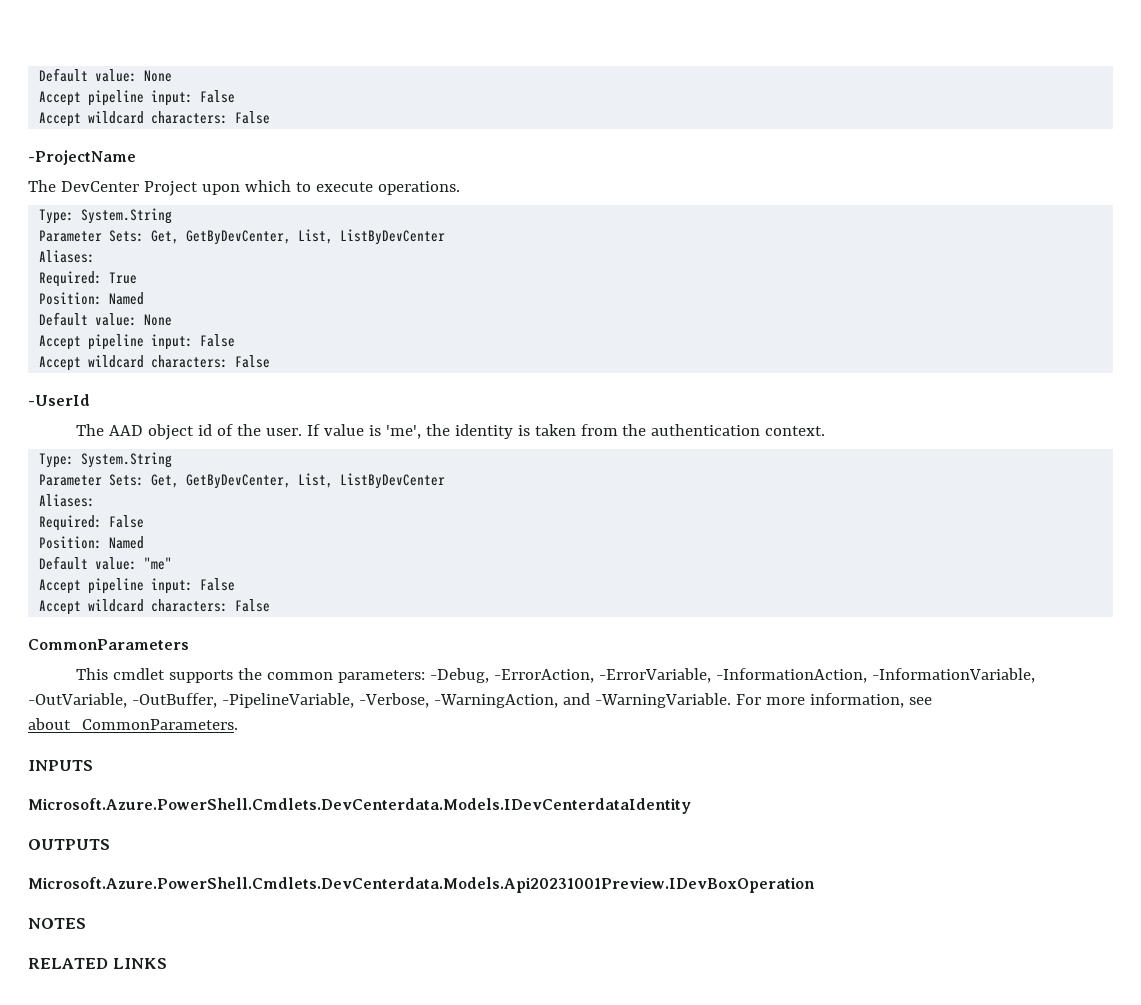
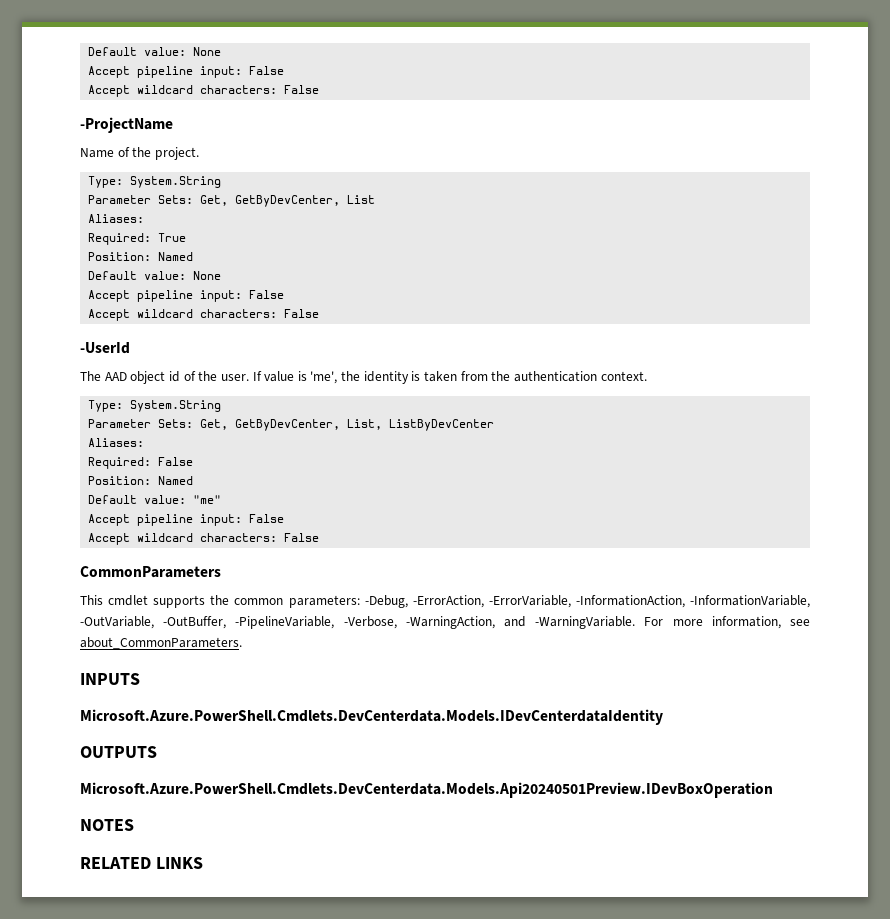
[28,180,460,196] [39,208,173,224] [39,229,446,245] The DevCenter Project upon which to execute operations. // Type: System.String // Parameter Sets: Get, GetByDevCenter, List, ListByDevCenter -> [80,147,199,160] [88,176,222,188] [88,195,376,207] Name of the project. // Type: System.String // Parameter Sets: Get, GetByDevCenter, List
[28,877,815,893] Microsoft.Azure.PowerShell.Cmdlets.DevCenterdata.Models.Api20231001Preview.IDevBoxOperation -> [80,782,773,798] Microsoft.Azure.PowerShell.Cmdlets.DevCenterdata.Models.Api20240501Preview.IDevBoxOperation

